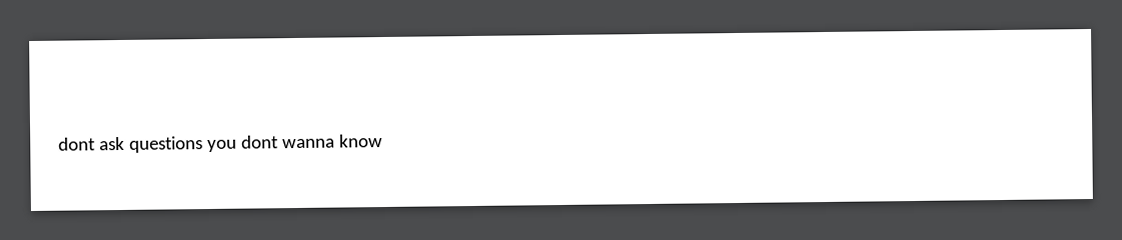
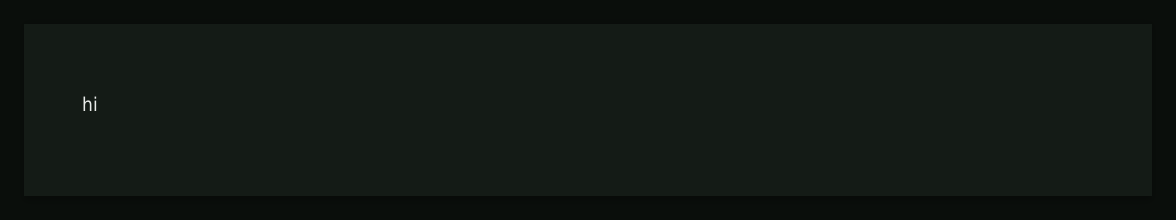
[58,134,383,153] dont ask questions you dont wanna know -> [82,96,98,111] hi

